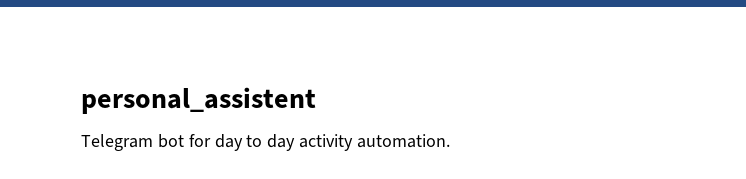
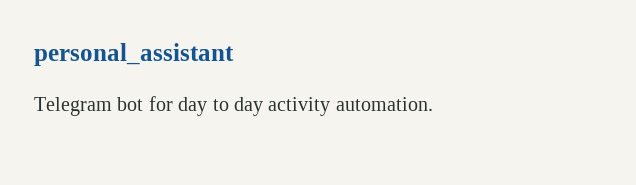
[81,87,316,114] personal_assistent -> [34,43,234,66] personal_assistant

